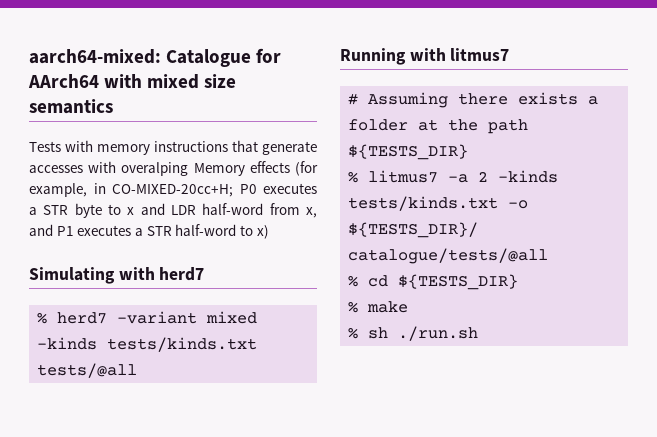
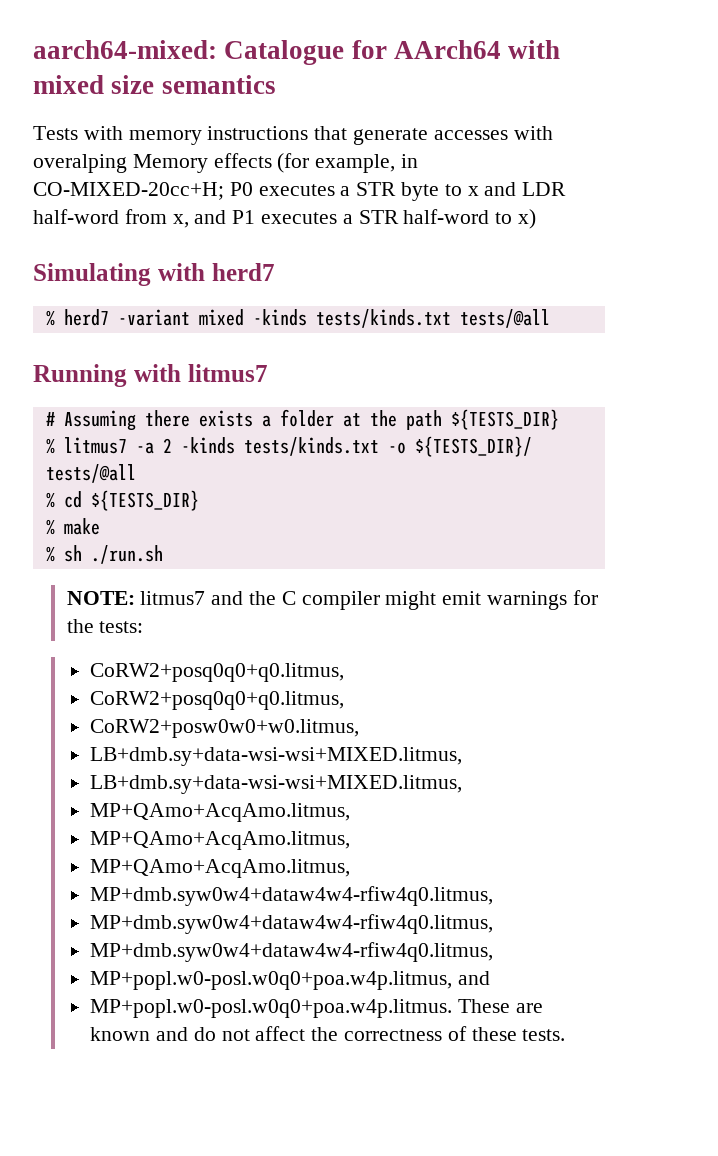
[348,248,549,264] catalogue/tests/@all -> [45,464,136,483] tests/@all
(479, 333) none -> [66,590,598,610] [66,619,144,633] [90,663,345,682] [90,691,345,710] [90,719,360,738] [90,747,463,766] [90,775,463,794] [90,803,351,822] [90,831,351,850] [90,859,351,878] [90,886,494,906] [90,914,494,934] [90,942,494,962] [90,971,490,990] [90,999,543,1018] [90,1026,566,1041] // NOTE: litmus7 and the C compiler might emit warnings for the tests: // CoRW2+posq0q0+q0.litmus, // CoRW2+posq0q0+q0.litmus, // CoRW2+posw0w0+w0.litmus, // LB+dmb.sy+data-wsi-wsi+MIXED.litmus, // LB+dmb.sy+data-wsi-wsi+MIXED.litmus, // MP+QAmo+AcqAmo.litmus, // MP+QAmo+AcqAmo.litmus, // MP+QAmo+AcqAmo.litmus, // MP+dmb.syw0w4+dataw4w4-rfiw4q0.litmus, // MP+dmb.syw0w4+dataw4w4-rfiw4q0.litmus, // MP+dmb.syw0w4+dataw4w4-rfiw4q0.litmus, // MP+popl.w0-posl.w0q0+poa.w4p.litmus, and // MP+popl.w0-posl.w0q0+poa.w4p.litmus. These are known and do not affect the correctness of these tests.

